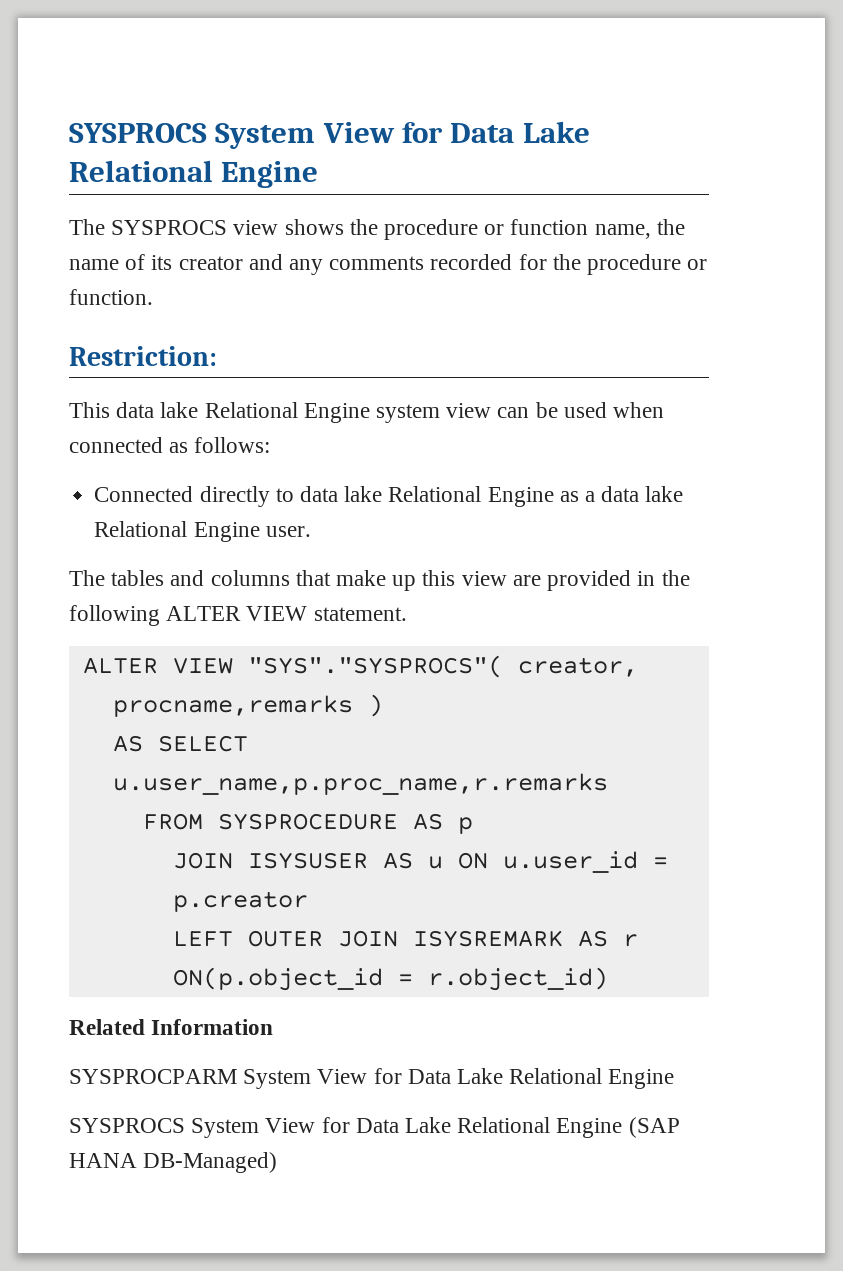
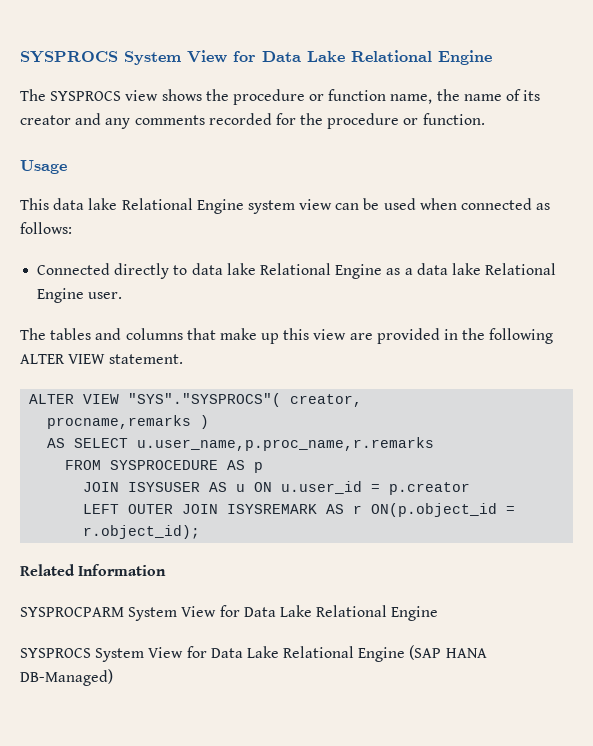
[69,346,217,366] Restriction: -> [20,160,67,174] Usage
[427,967,608,991] r.object_id) -> [83,525,201,539] r.object_id);

